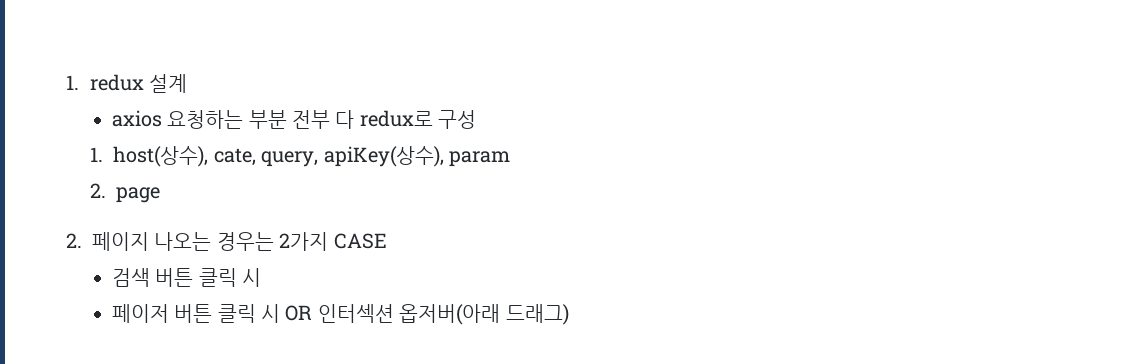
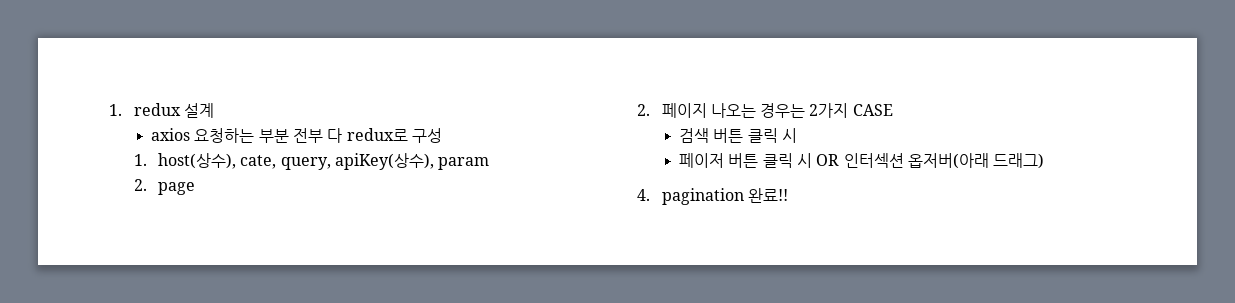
(569, 314) none -> [637,188,788,205] // 4. pagination 완료!!

